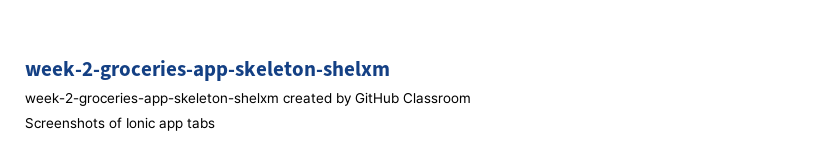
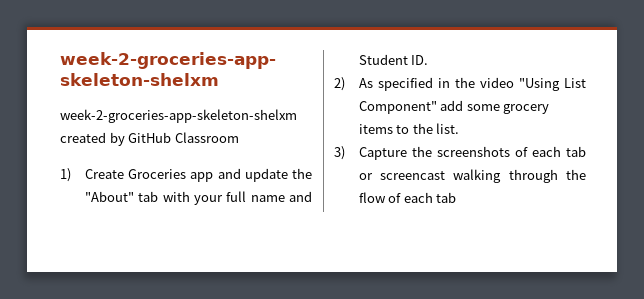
[25,117,215,131] Screenshots of Ionic app tabs -> [60,168,312,182] [84,191,312,205] [358,54,429,65] [334,77,586,91] [358,100,550,114] [358,123,460,134] [334,146,586,160] [358,169,586,183] [358,192,457,203] 1) Create Groceries app and update the "About" tab with your full name and Student ID. // 2) As specified in the video "Using List Component" add some grocery items to the list. // 3) Capture the screenshots of each tab or screencast walking through the flow of each tab

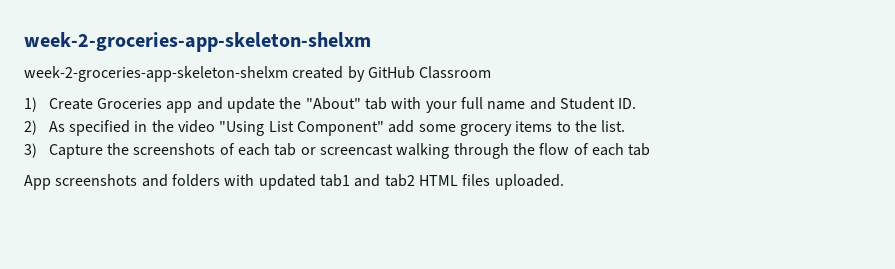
(457, 197) none -> [24,174,564,190] // App screenshots and folders with updated tab1 and tab2 HTML files uploaded.

